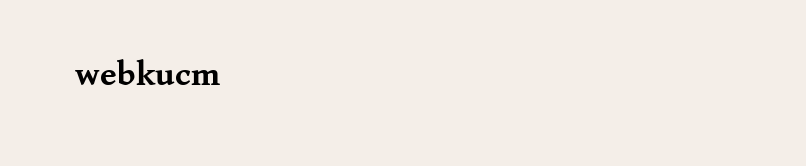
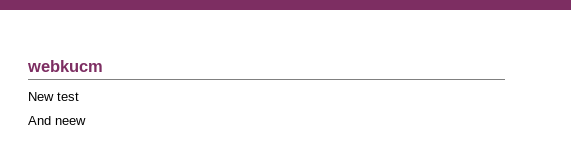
(220, 72) none -> [28,92,79,101] [28,116,86,125] // New test // And neew

